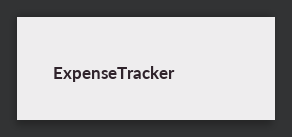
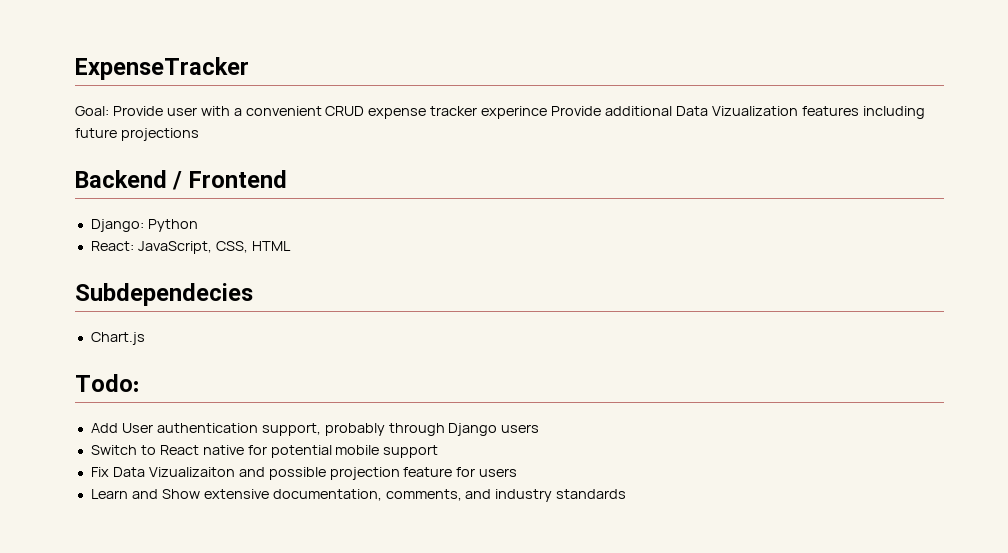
(175, 74) none -> [75,106,925,119] [75,128,199,141] [75,170,287,190] [90,219,198,232] [90,241,291,254] [75,283,253,306] [90,332,145,345] [75,374,140,392] [90,423,540,436] [90,445,439,458] [90,467,518,480] [90,489,627,502] // Goal: Provide user with a convenient CRUD expense tracker experince Provide additional Data Vizualization features including future projections // Backend / Frontend // Django: Python // React: JavaScript, CSS, HTML // Subdependecies // Chart.js // Todo: // Add User authentication support, probably through Django users // Switch to React native for potential mobile support // Fix Data Vizualizaiton and possible projection feature for users // Learn and Show extensive documentation, comments, and industry standards

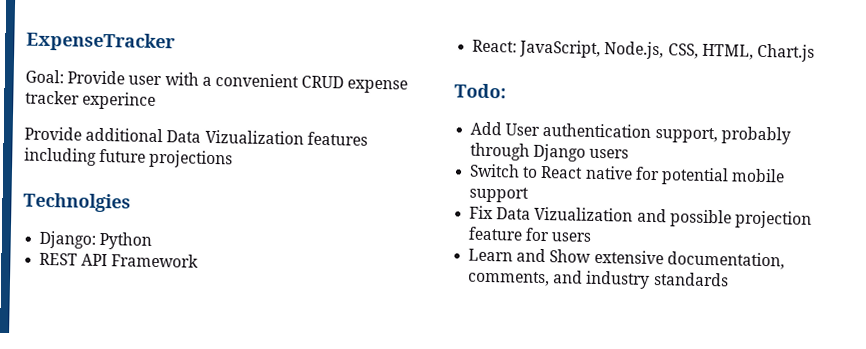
(548, 112) none -> (157, 100) //
[75,170,287,190] Backend / Frontend -> [23,192,131,213] Technolgies
(198, 225) none -> [39,252,200,268] // REST API Framework
[215,241,291,253] [75,283,253,306] CSS, HTML // Subdependecies // -> [604,41,754,60] Node.js, CSS, HTML,
[148,467,235,477] Vizualizaiton -> [534,206,634,222] Vizualization

